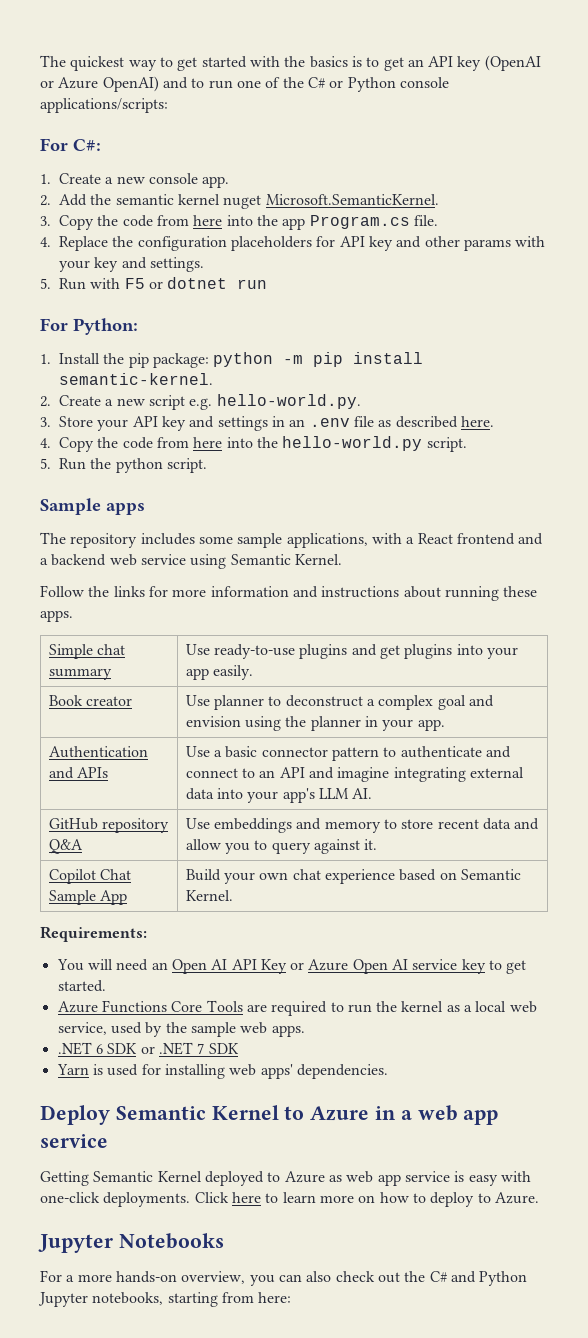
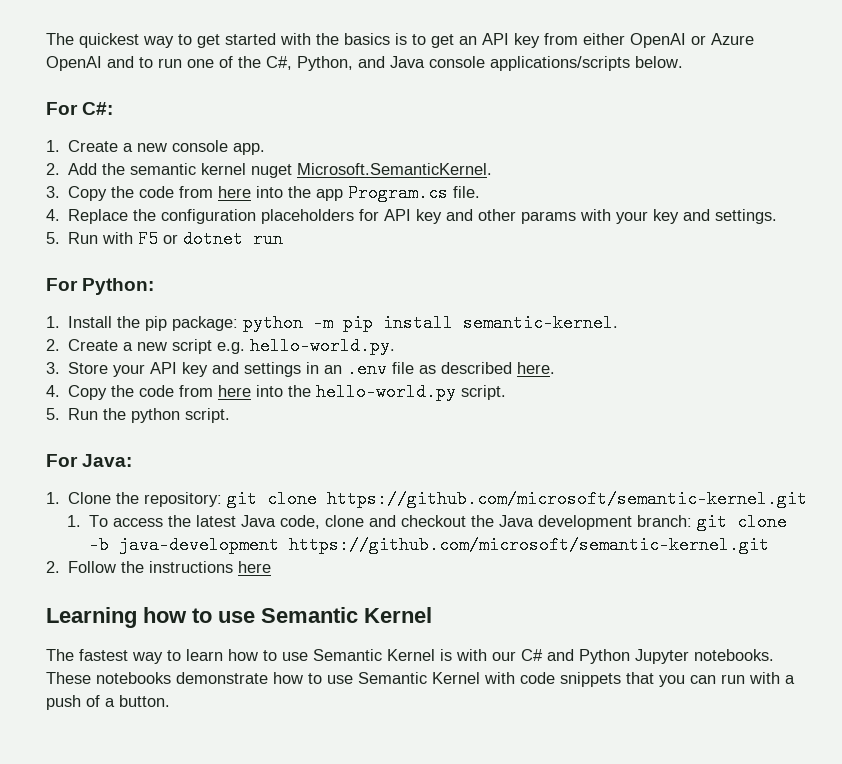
[484,55,541,71] [40,76,159,92] (OpenAI or Azure OpenAI) -> [544,33,754,48] [46,56,102,71] from either OpenAI or Azure OpenAI
[307,77,449,92] [40,98,168,113] C# or Python console applications/scripts: -> [266,56,683,71] C#, Python, and Java console applications/scripts below.
[40,498,145,515] [40,532,544,548] [40,554,342,569] [40,585,538,601] [40,610,73,622] [48,644,126,659] [48,668,112,680] [185,644,519,659] [185,665,254,680] [48,695,133,706] [185,695,495,710] [185,716,445,731] [48,746,148,758] [48,767,109,779] [185,746,512,761] [185,767,525,782] [185,788,373,803] [48,818,170,833] [48,839,83,854] [185,818,540,833] [185,839,378,854] [48,869,132,884] [48,890,128,905] [185,869,522,884] [185,890,233,901] [40,926,147,942] [56,959,527,974] [57,980,106,992] [57,1000,537,1016] [57,1022,305,1037] [57,1042,239,1055] [56,1064,388,1079] [40,1105,499,1125] [40,1134,108,1148] [40,1171,531,1186] [40,1192,539,1207] [38,1233,224,1253] [40,1270,528,1286] [38,1292,292,1307] Sample apps // The repository includes some sample applications, with a React frontend and a backend web service using Semantic Kernel. // Follow the links for more information and instructions about running these apps. // Simple chat summary | Use ready-to-use plugins and get plugins into your app easily. // Book creator | Use planner to deconstruct a complex goal and envision using the planner in your app. // Authentication and APIs | Use a basic connector pattern to authenticate and connect to an API and imagine integrating external data into your app's LLM AI. // GitHub repository Q&A | Use embeddings and memory to store recent data and allow you to query against it. // Copilot Chat Sample App | Build your own chat experience based on Semantic Kernel. // Requirements: // You will need an Open AI API Key or Azure Open AI service key to get started. // Azure Functions Core Tools are required to run the kernel as a local web service, used by the sample web apps. // .NET 6 SDK or .NET 7 SDK // Yarn is used for installing web apps' dependencies. // Deploy Semantic Kernel to Azure in a web app service // Getting Semantic Kernel deployed to Azure as web app service is easy with one-click deployments. Click here to learn more on how to deploy to Azure. // Jupyter Notebooks // For a more hands-on overview, you can also check out the C# and Python Jupyter notebooks, starting from here: -> [46,454,133,467] [46,490,808,508] [66,513,787,531] [88,536,769,554] [46,561,272,573] [46,607,432,628] [46,649,774,664] [46,672,795,687] [46,695,170,710] For Java: // 1. Clone the repository: git clone https://github.com/microsoft/semantic-kernel.git // 1. To access the latest Java code, clone and checkout the Java development branch: git clone -b java-development https://github.com/microsoft/semantic-kernel.git // 2. Follow the instructions here // Learning how to use Semantic Kernel // The fastest way to learn how to use Semantic Kernel is with our C# and Python Jupyter notebooks. These notebooks demonstrate how to use Semantic Kernel with code snippets that you can run with a push of a button.

